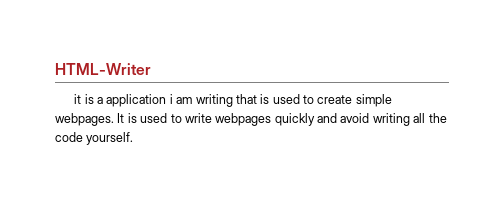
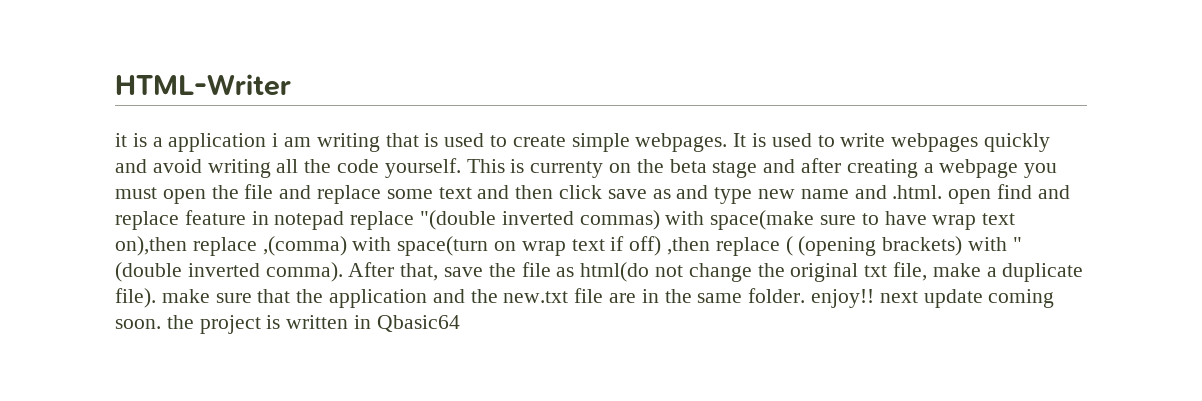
(134, 138) none -> [466,158,1058,178] [115,184,1070,204] [115,210,1016,230] [115,236,1022,256] [115,262,1084,282] [115,288,1055,308] [115,315,460,334] This is currenty on the beta stage and after creating a webpage you must open the file and replace some text and then click save as and type new name and .html. open find and replace feature in notepad replace "(double inverted commas) with space(make sure to have wrap text on),then replace ,(comma) with space(turn on wrap text if off) ,then replace ( (opening brackets) with " (double inverted comma). After that, save the file as html(do not change the original txt file, make a duplicate file). make sure that the application and the new.txt file are in the same folder. enjoy!! next update coming soon. the project is written in Qbasic64

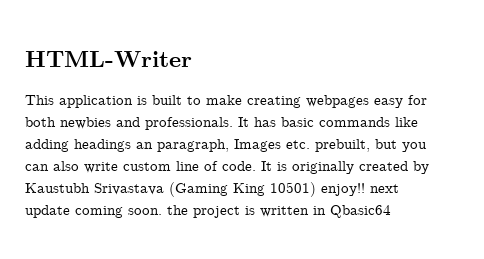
[115,133,1051,152] [115,158,1058,178] [115,184,1070,204] [115,210,1016,230] [115,236,1022,256] [115,262,1084,282] [115,288,806,308] it is a application i am writing that is used to create simple webpages. It is used to write webpages quickly and avoid writing all the code yourself. This is currenty on the beta stage and after creating a webpage you must open the file and replace some text and then click save as and type new name and .html. open find and replace feature in notepad replace "(double inverted commas) with space(make sure to have wrap text on),then replace ,(comma) with space(turn on wrap text if off) ,then replace ( (opening brackets) with " (double inverted comma). After that, save the file as html(do not change the original txt file, make a duplicate file). make sure that the application and the new.txt file are in the same folder. -> [25,95,427,108] [25,117,418,130] [25,139,427,152] [25,161,429,174] [25,182,316,197] This application is built to make creating webpages easy for both newbies and professionals. It has basic commands like adding headings an paragraph, Images etc. prebuilt, but you can also write custom line of code. It is originally created by Kaustubh Srivastava (Gaming King 10501)

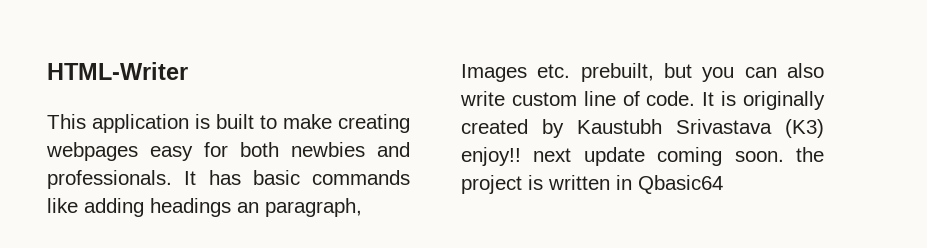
[169,182,316,197] (Gaming King 10501) -> [785,119,824,138] (K3)

